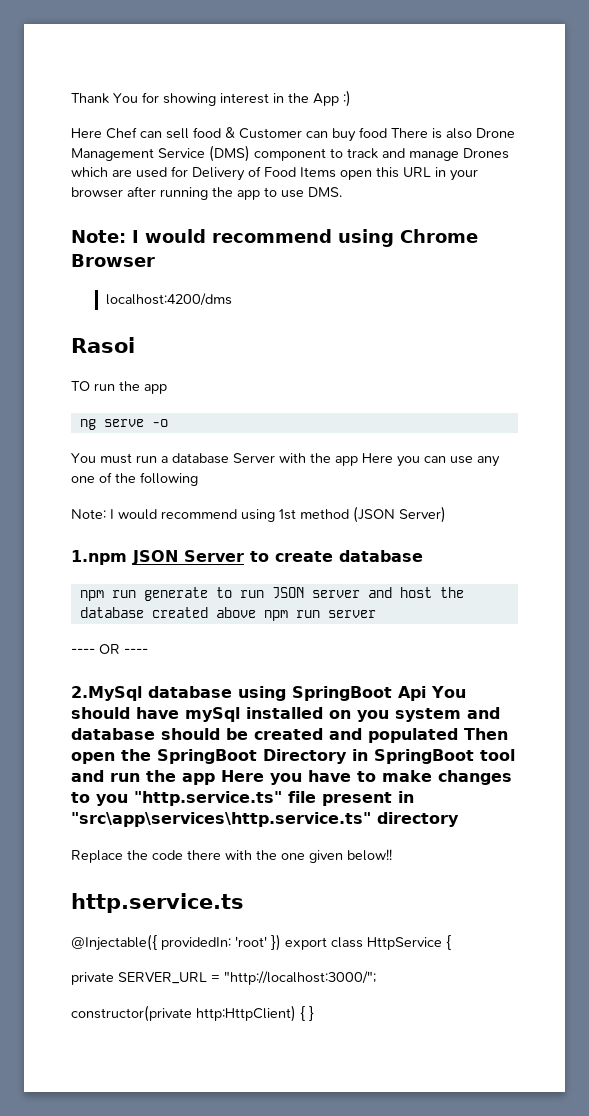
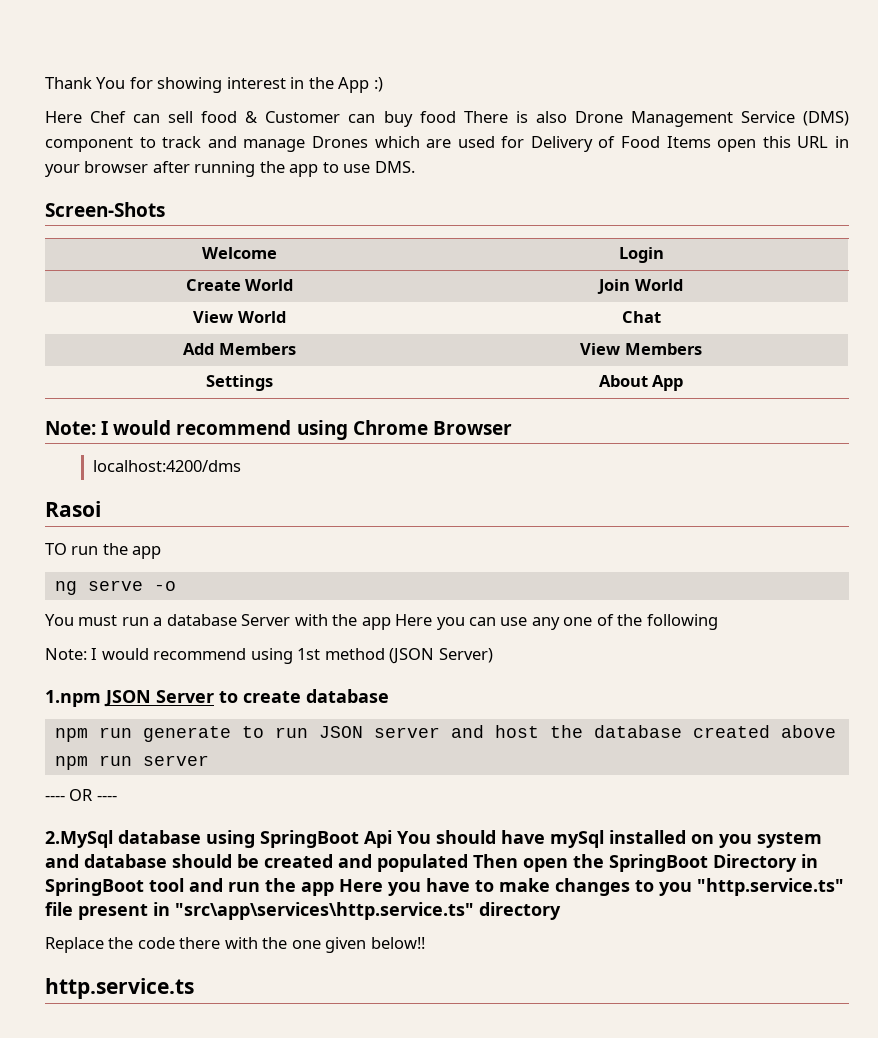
(342, 192) none -> [45,202,165,217] [202,247,277,259] [618,247,664,263] [185,279,294,291] [597,279,683,294] [193,311,286,323] [621,311,661,323] [183,343,296,355] [580,343,702,355] [206,375,273,391] [598,375,684,391] // Screen-Shots // Welcome | Login // Create World | Join World // View World | Chat // Add Members | View Members // Settings | About App
[71,934,452,951] [71,971,376,985] [71,1005,314,1022] // @Injectable({ providedIn: 'root' }) export class HttpService { // private SERVER_URL = "http://localhost:3000/"; // constructor(private http:HttpClient) { } -> (194, 988) none

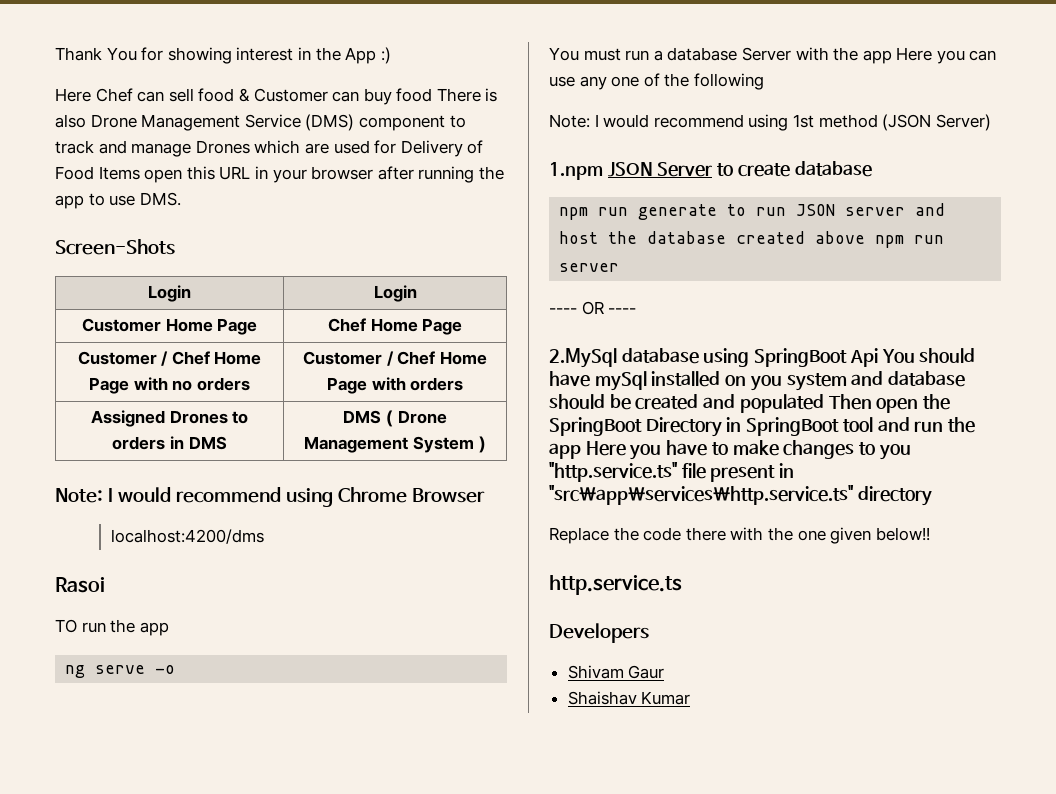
[202,247,277,259] Welcome -> [148,285,191,302] Login
[185,279,294,291] [597,279,683,294] [193,311,286,323] [621,311,661,323] [183,343,296,355] [580,343,702,355] [206,375,273,391] [598,375,684,391] Create World | Join World // View World | Chat // Add Members | View Members // Settings | About App -> [81,318,258,335] [327,318,463,335] [77,351,262,366] [89,377,250,394] [303,351,487,366] [326,377,464,394] [90,410,249,427] [112,436,227,450] [343,410,447,427] [304,436,486,453] Customer Home Page | Chef Home Page // Customer / Chef Home Page with no orders | Customer / Chef Home Page with orders // Assigned Drones to orders in DMS | DMS ( Drone Management System )
(194, 988) none -> [549,623,649,643] [567,665,665,679] [567,691,691,705] // Developers // Shivam Gaur // Shaishav Kumar

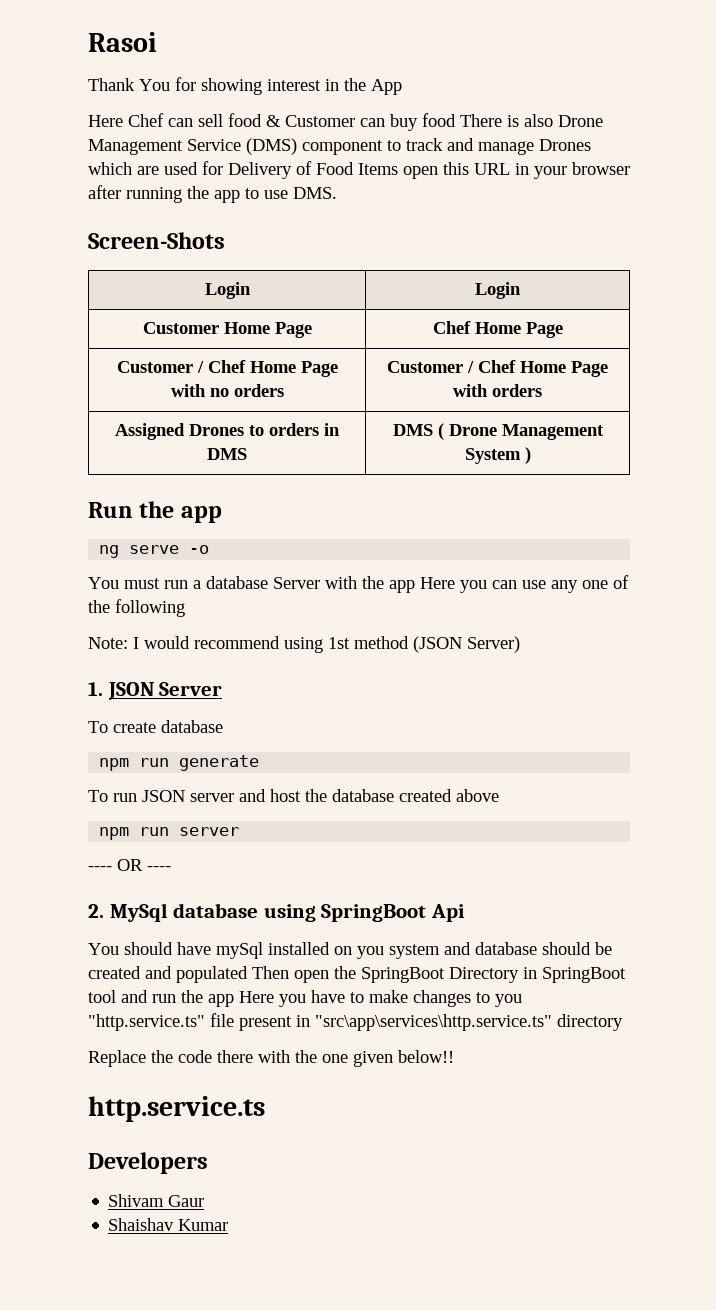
(55, 54) none -> [88,32,157,52] Rasoi //
[380,47,391,64] :) -> (402, 87) none
[55,487,485,507] [110,529,264,544] [55,577,105,593] [55,619,106,633] Note: I would recommend using Chrome Browser // localhost:4200/dms // Rasoi // TO run -> [88,502,133,518] Run
[549,162,603,180] 1.npm -> [88,682,103,696] 1.
[717,163,734,176] to -> [88,721,108,733] // To
[727,204,747,216] to -> [88,790,108,802] // To
(866, 237) none -> (499, 795) //
[549,348,617,368] 2.MySql -> [88,903,168,922] 2. MySql
(878, 357) none -> (465, 913) //

